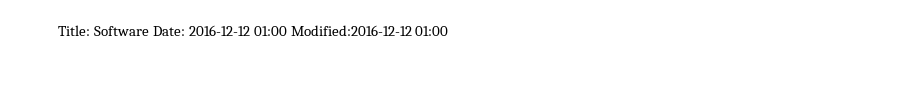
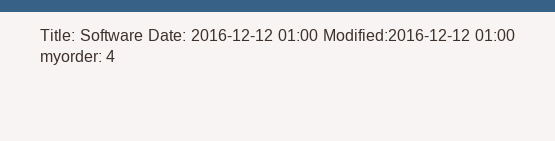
(449, 31) none -> [40,50,116,65] myorder: 4

